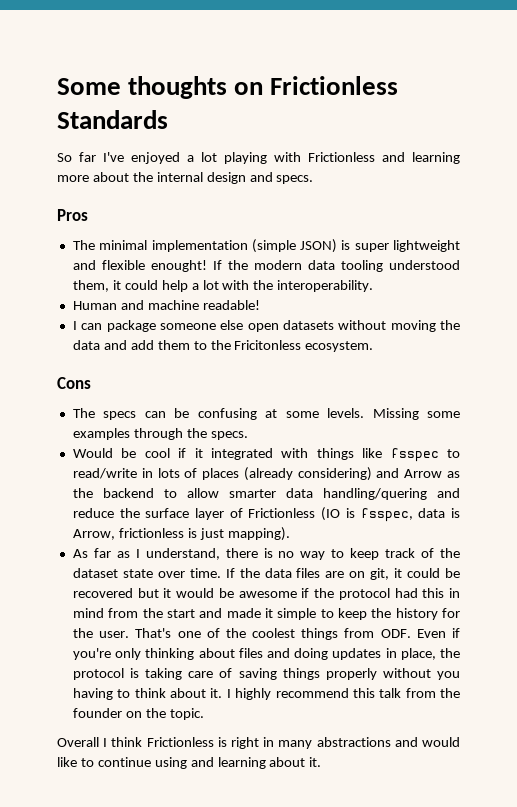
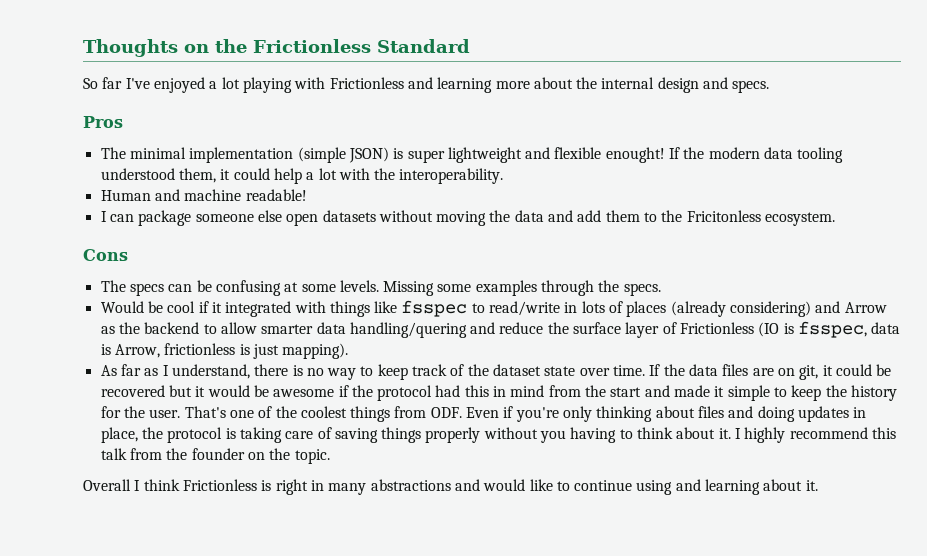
[57,76,399,99] [57,110,168,129] Some thoughts on Frictionless Standards -> [83,39,470,57] Thoughts on the Frictionless Standard

